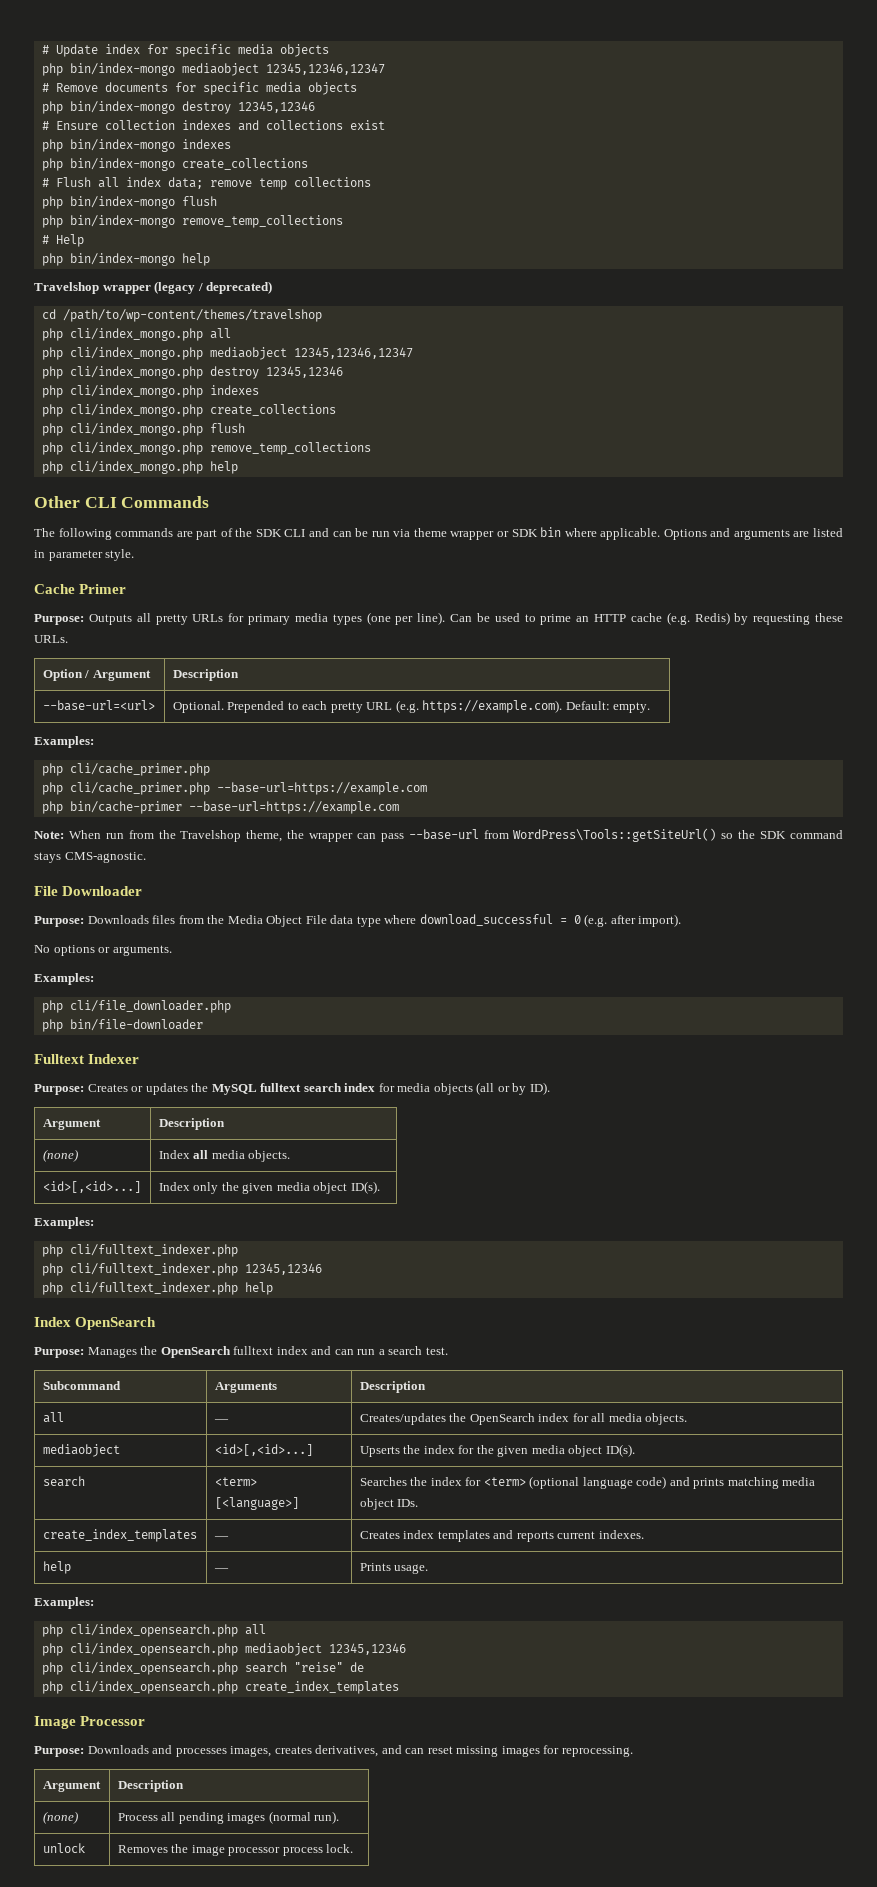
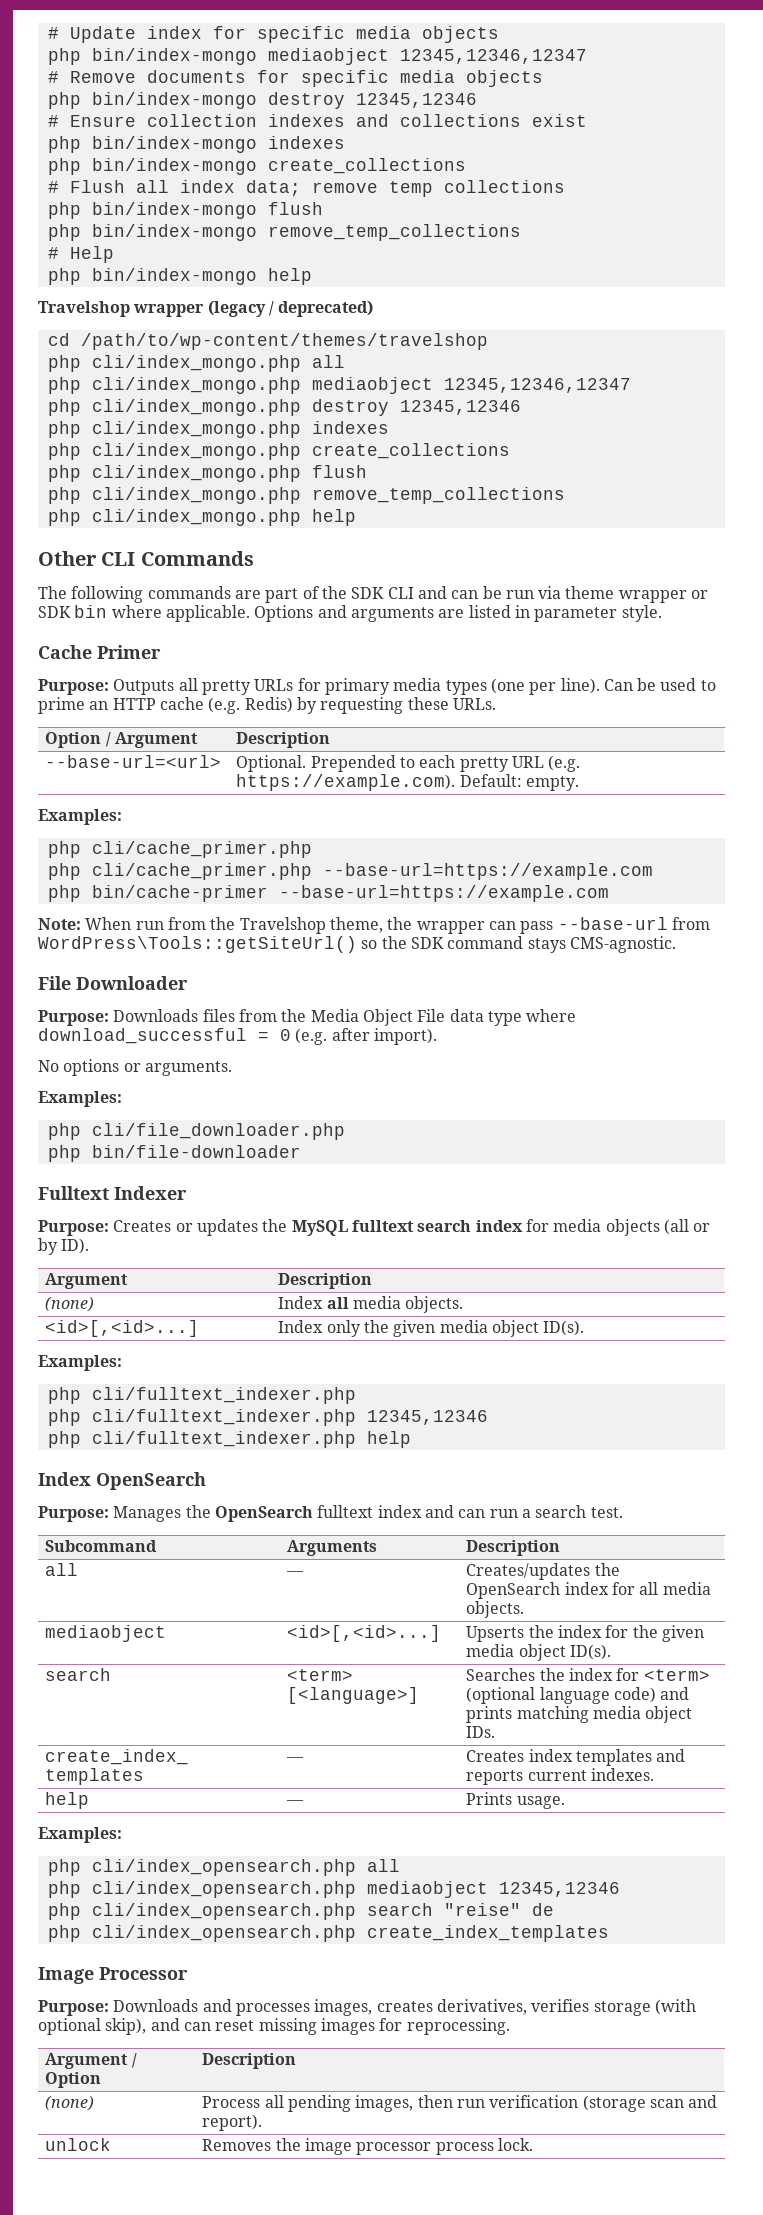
(379, 1751) none -> [531,1999,696,2016] [38,2018,147,2035] verifies storage (with optional skip),
(101, 1786) none -> [131,2053,137,2068] [45,2072,102,2088] / Option
[227,1811,340,1824] images (normal run). -> [355,2095,718,2112] [202,2114,263,2131] images, then run verification (storage scan and report).

